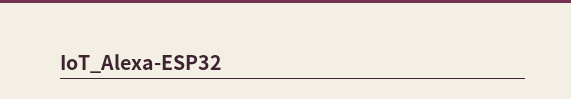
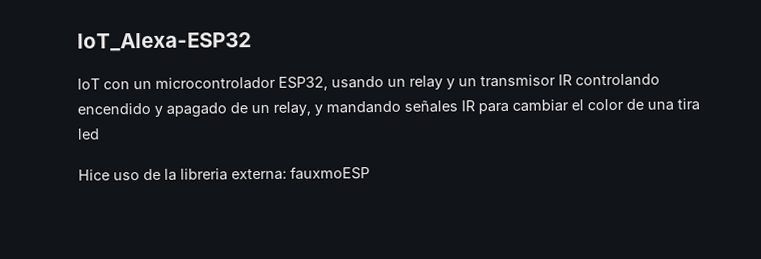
(222, 63) none -> [77,73,660,91] [77,98,700,118] [77,128,100,140] [78,166,370,181] // IoT con un microcontrolador ESP32, usando un relay y un transmisor IR controlando encendido y apagado de un relay, y mandando señales IR para cambiar el color de una tira led // Hice uso de la libreria externa: fauxmoESP

